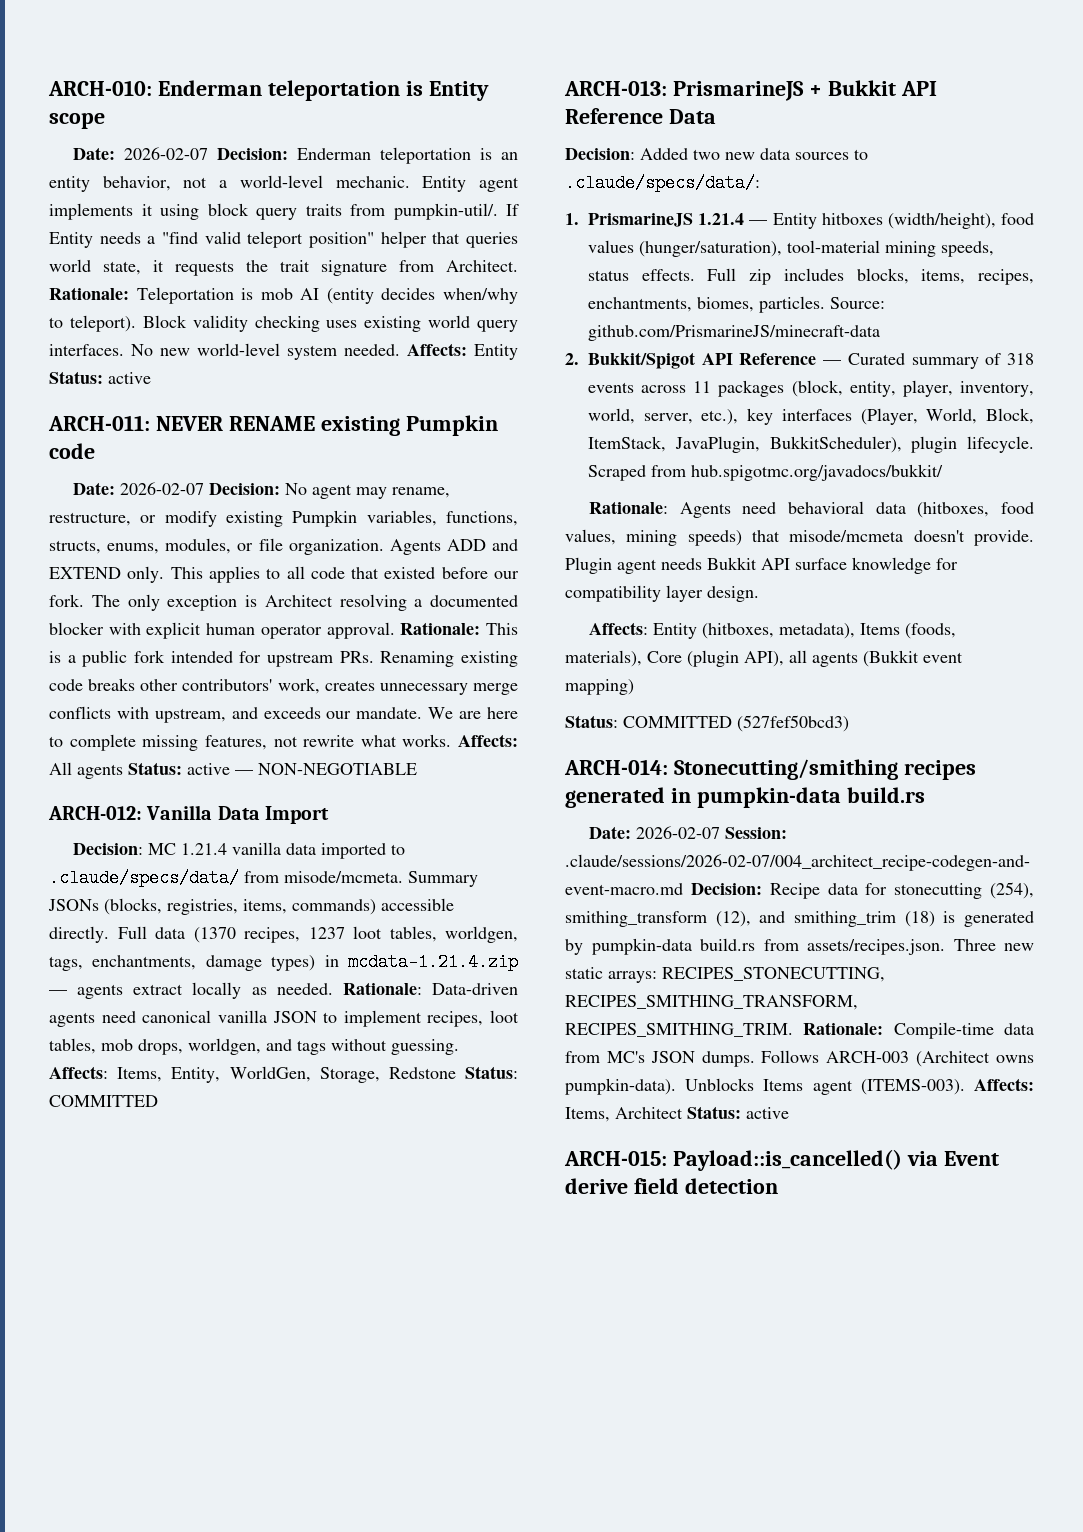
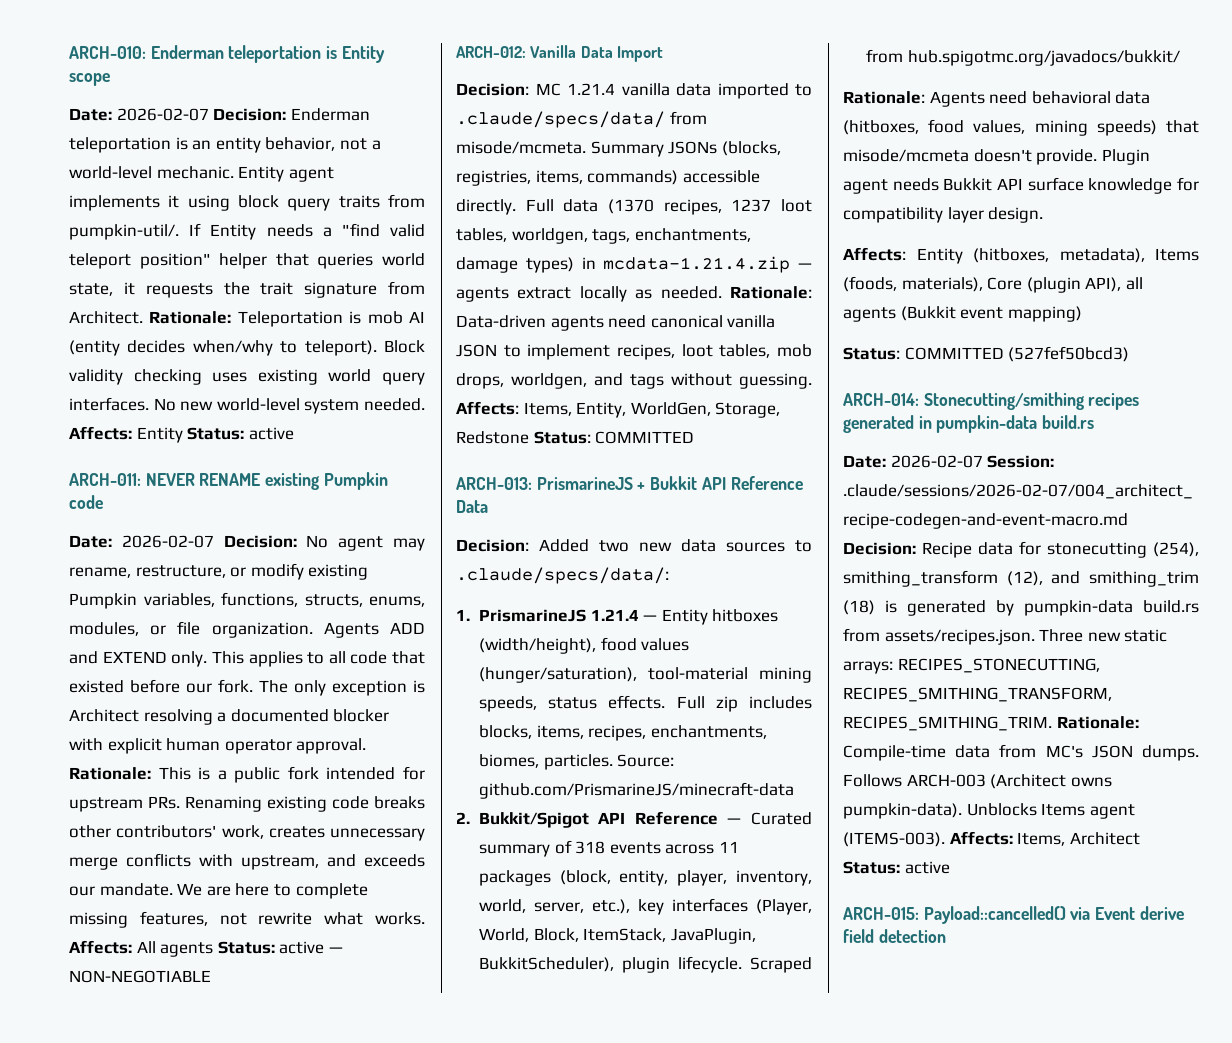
[672,1149,902,1171] Payload::is_cancelled() -> [923,906,1066,924] Payload::cancelled()

